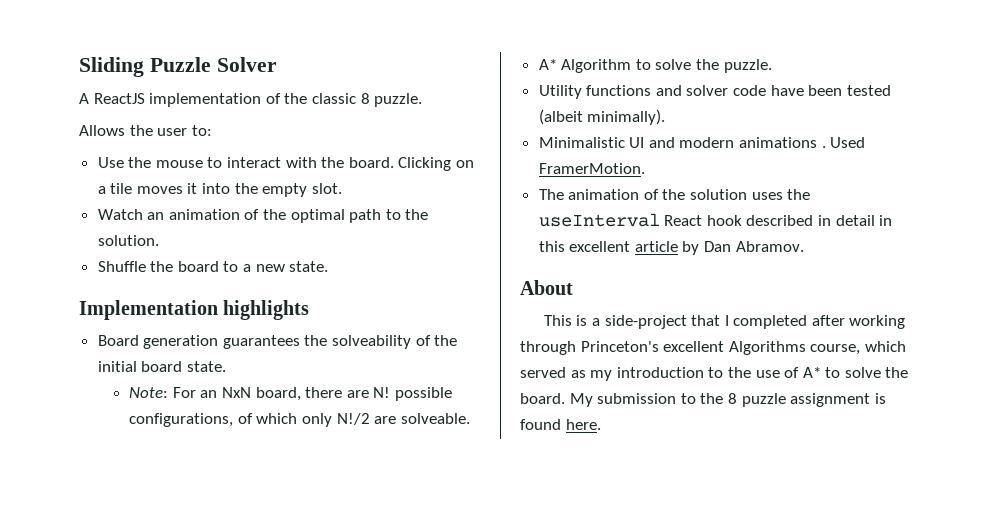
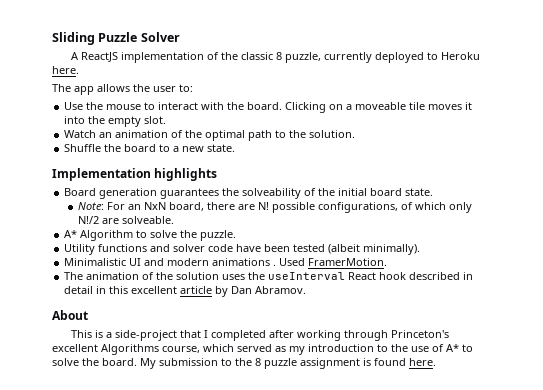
[374,93,423,107] [79,125,125,136] puzzle. // Allows -> [285,52,481,63] [52,66,79,74] [52,84,130,95] puzzle, currently deployed to Heroku here. // The app allows
(106, 190) none -> [355,102,407,110] moveable

